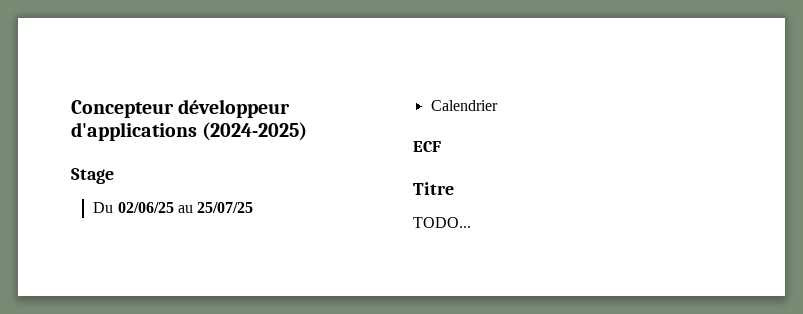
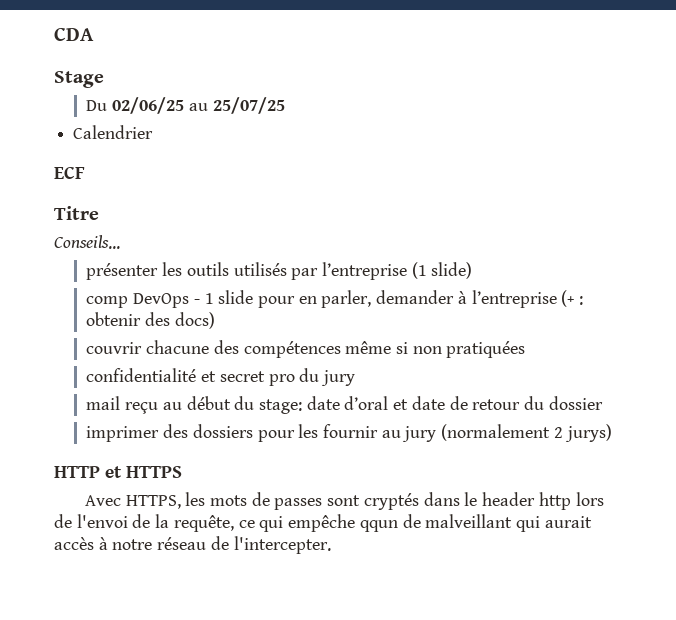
[71,99,291,118] [71,122,308,141] Concepteur développeur d'applications (2024-2025) -> [54,28,94,41] CDA
[413,217,471,228] TODO... -> [54,235,120,249] [86,262,473,280] [86,290,584,308] [86,312,215,329] [86,340,526,358] [86,368,356,386] [86,396,603,414] [86,424,612,442] [54,466,182,478] [84,492,604,510] [54,514,592,532] [54,536,331,554] Conseils... // présenter les outils utilisés par l’entreprise (1 slide) // comp DevOps - 1 slide pour en parler, demander à l’entreprise (+ : obtenir des docs) // couvrir chacune des compétences même si non pratiquées // confidentialité et secret pro du jury // mail reçu au début du stage: date d’oral et date de retour du dossier // imprimer des dossiers pour les fournir au jury (normalement 2 jurys) // HTTP et HTTPS // Avec HTTPS, les mots de passes sont cryptés dans le header http lors de l'envoi de la requête, ce qui empêche qqun de malveillant qui aurait accès à notre réseau de l'intercepter.

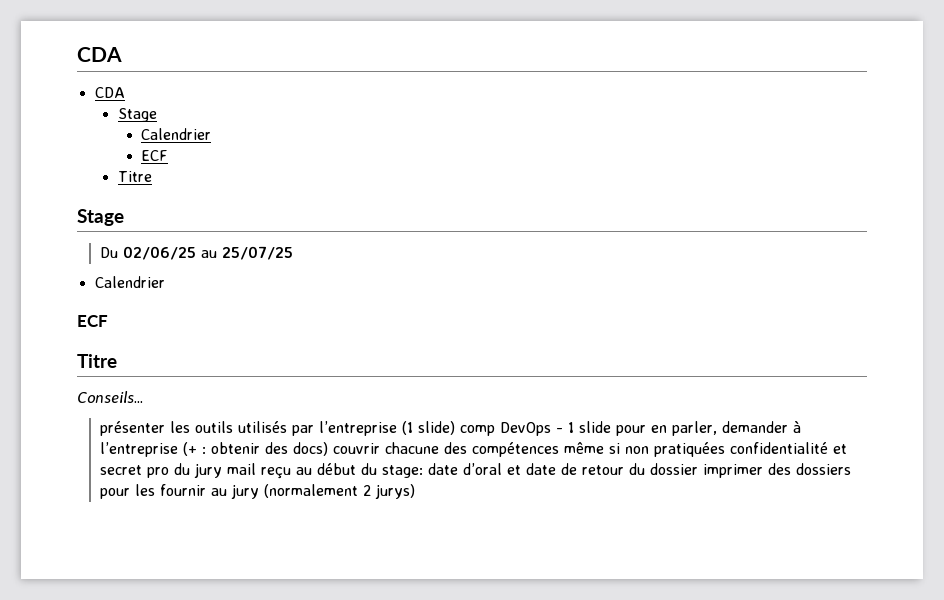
[54,28,94,41] CDA -> [77,47,122,62] [94,87,125,98] [117,108,157,122] [141,128,212,140] [141,150,169,161] [117,171,152,182] CDA // CDA // Stage // Calendrier // ECF // Titre
(473, 270) // -> (456, 428) none
(215, 320) // -> (329, 449) none
(526, 349) // -> (726, 449) none
(356, 378) // -> (223, 470) none
(603, 403) // -> (699, 469) none
[54,466,182,478] [84,492,604,510] [54,514,592,532] [54,536,331,554] // HTTP et HTTPS // Avec HTTPS, les mots de passes sont cryptés dans le header http lors de l'envoi de la requête, ce qui empêche qqun de malveillant qui aurait accès à notre réseau de l'intercepter. -> (416, 491) none

